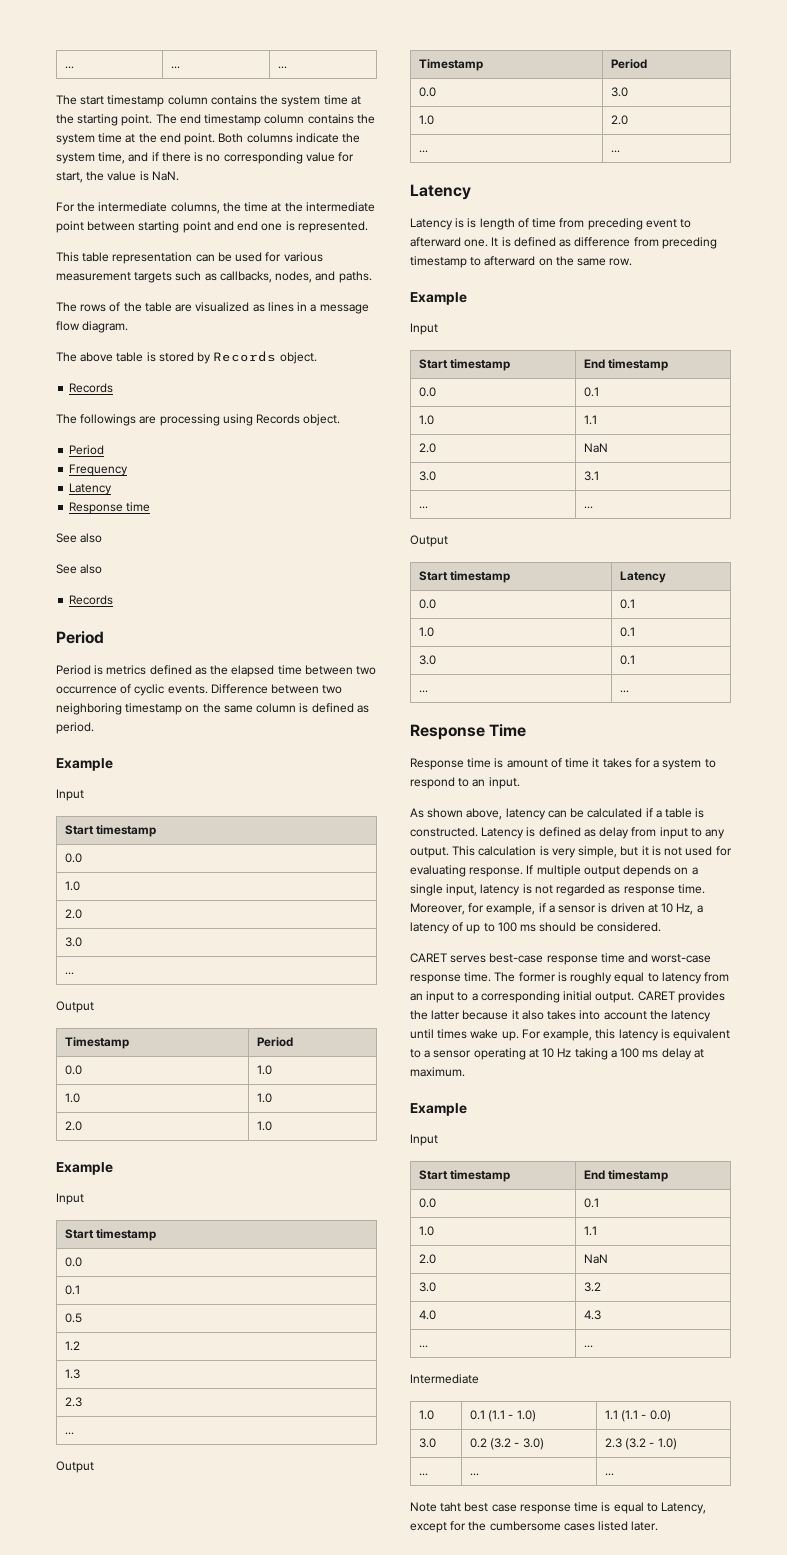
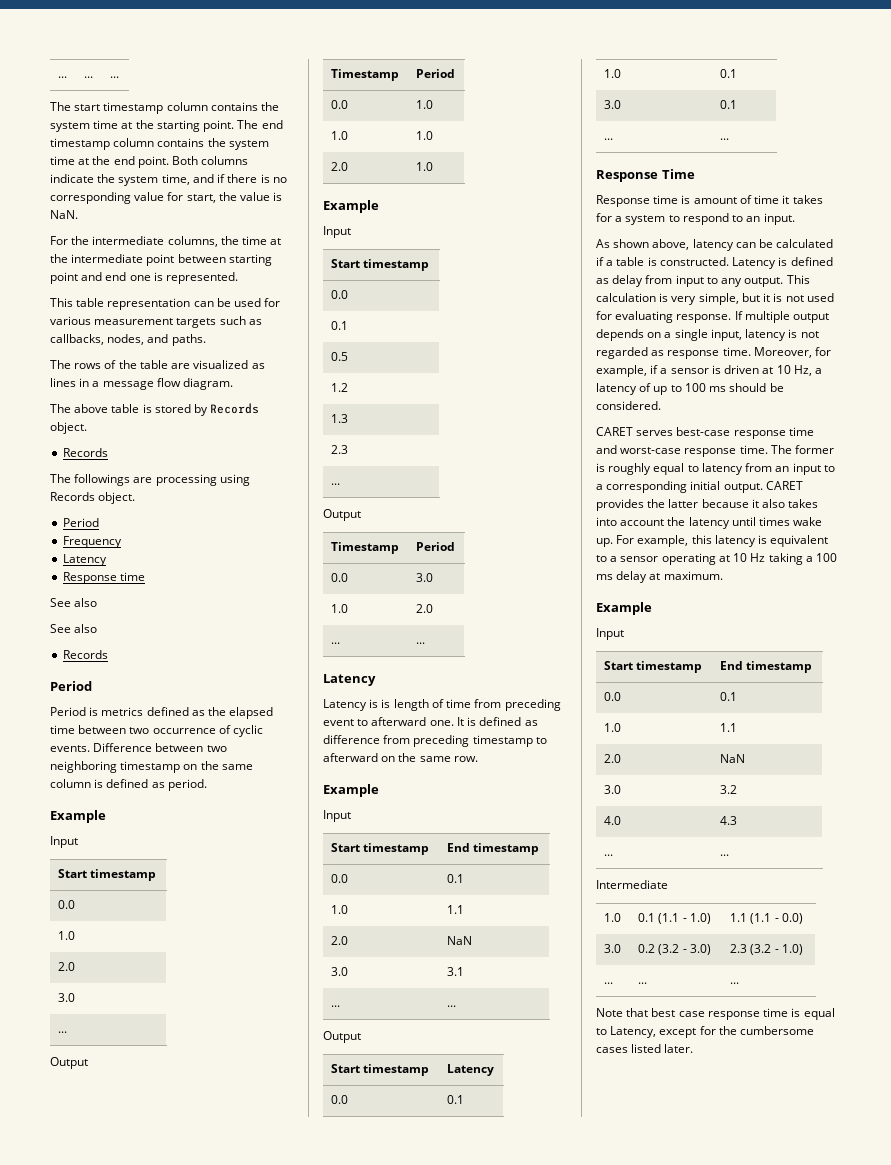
[440,1502,462,1512] taht -> [626,1008,649,1017] that

